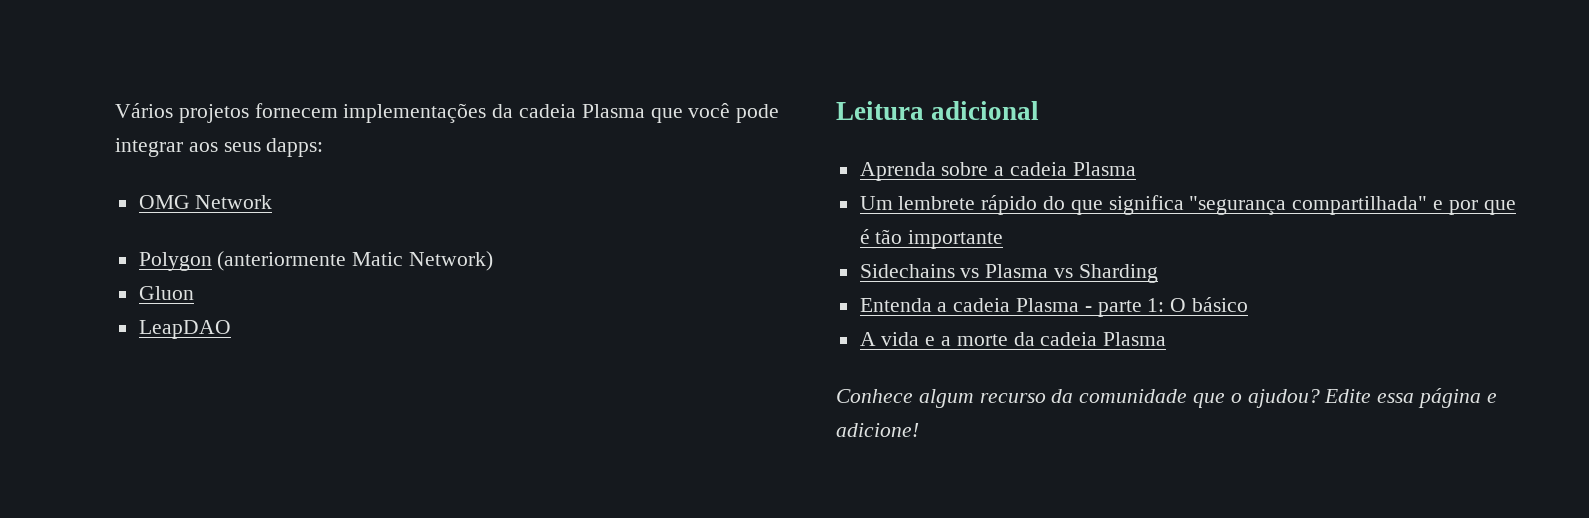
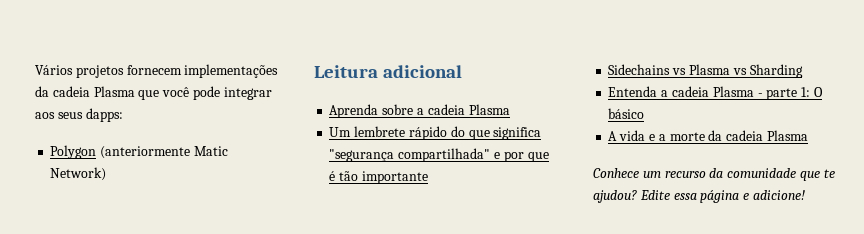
[138,195,273,209] // OMG Network -> (123, 115) none
[138,286,194,300] [138,320,231,339] // Gluon // LeapDAO -> (107, 174) none
[918,389,974,408] algum -> [642,171,661,178] um
[1230,393,1242,403] o -> [823,169,835,178] te

